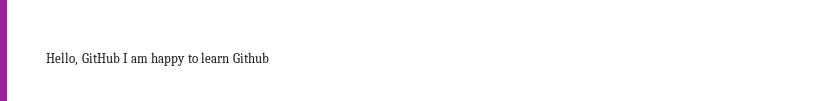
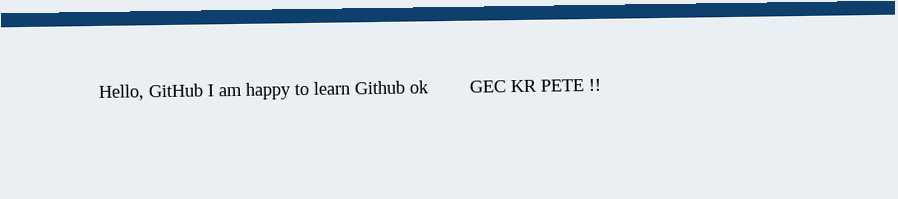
(269, 57) none -> [409,78,601,94] ok GEC KR PETE !!

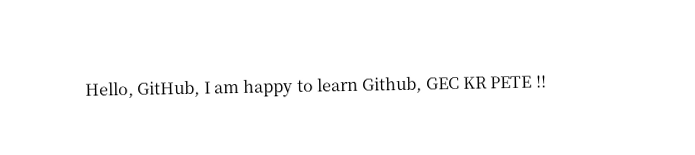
[148,83,203,98] GitHub -> [137,80,201,98] GitHub,
[354,80,429,95] Github ok -> [362,76,423,94] Github,

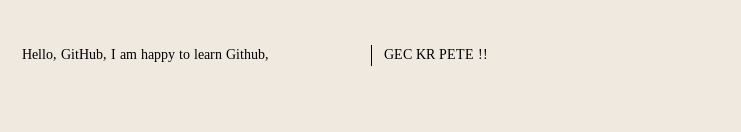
(423, 85) none -> (269, 55) //

